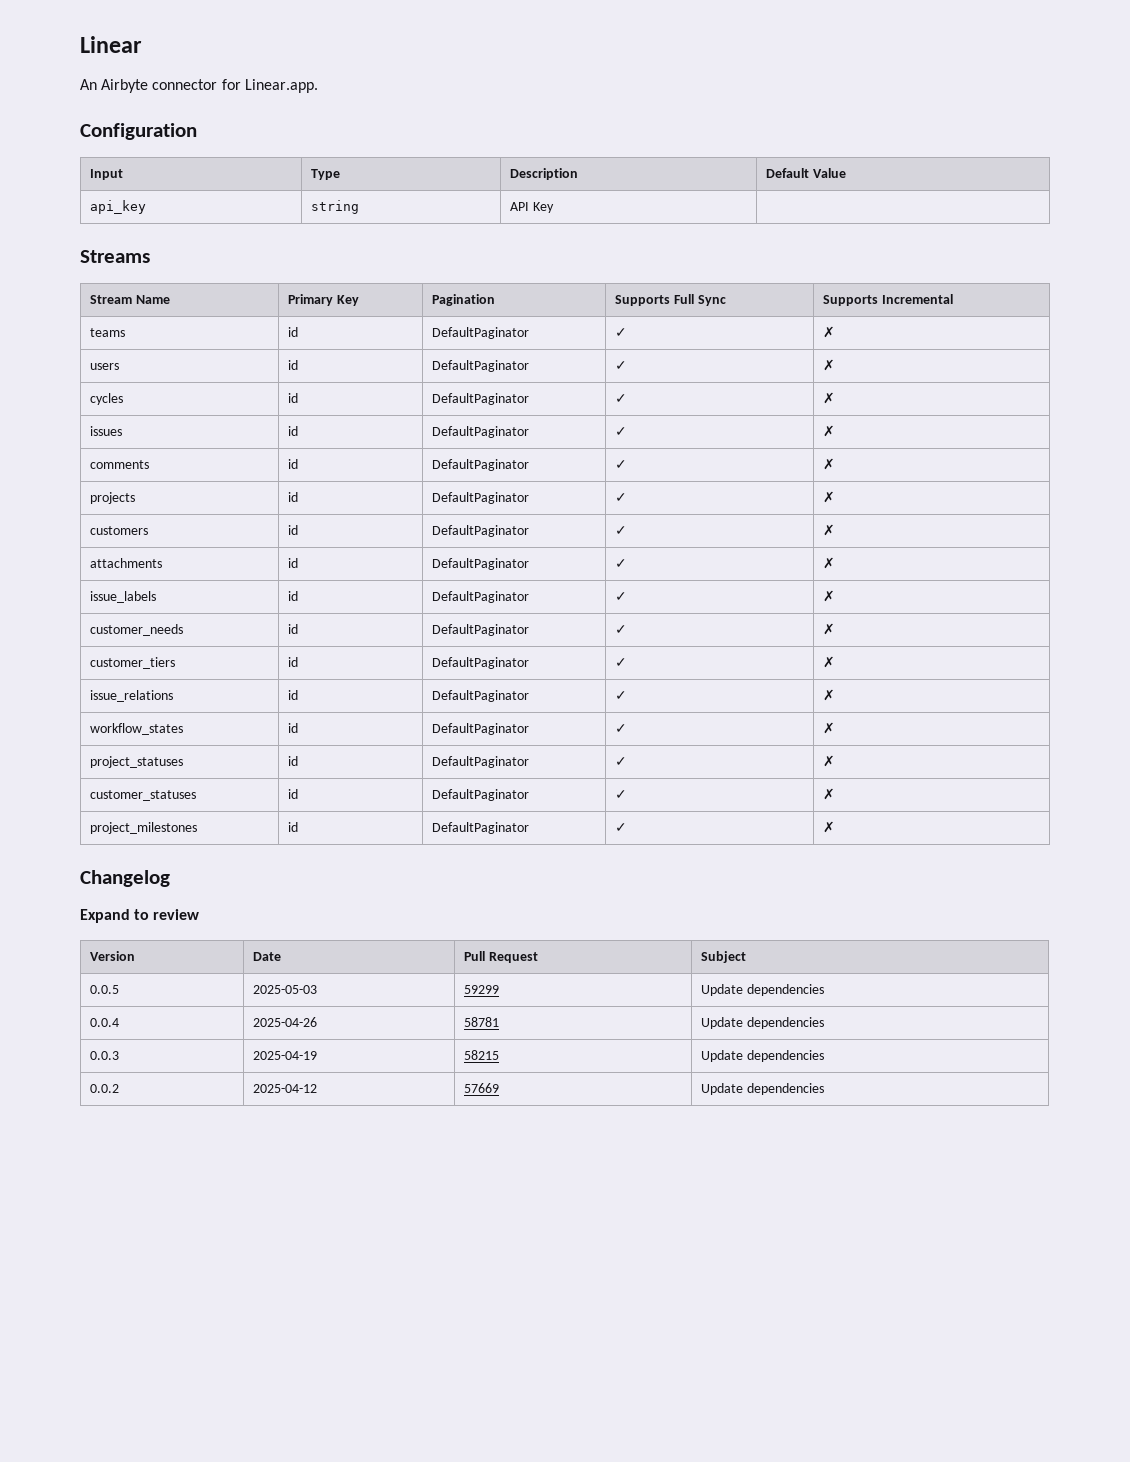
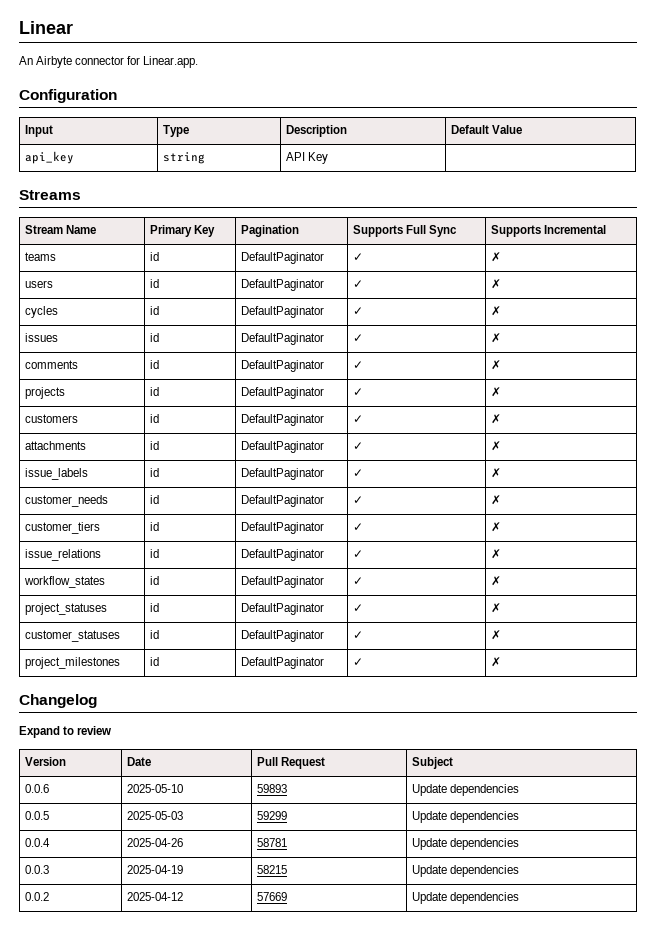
(747, 957) none -> [24,784,49,793] [126,784,183,793] [256,784,287,793] [411,784,520,796] // 0.0.6 | 2025-05-10 | 59893 | Update dependencies

